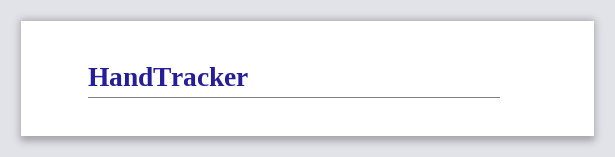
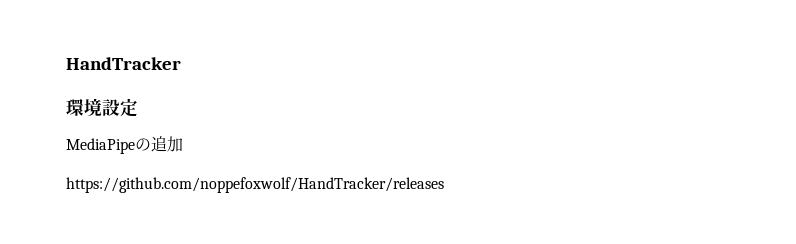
(248, 76) none -> [66,98,138,117] [66,136,183,154] [66,177,444,193] // 環境設定 // MediaPipeの追加 // https://github.com/noppefoxwolf/HandTracker/releases

